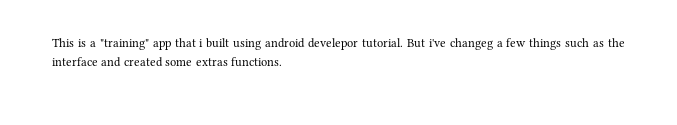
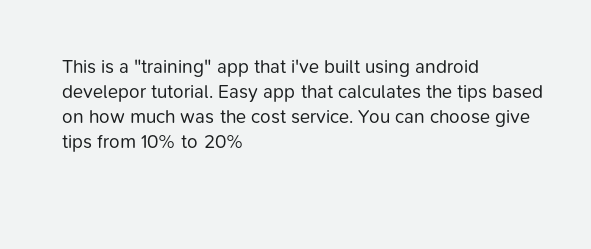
[199,39,204,47] i -> [290,59,319,73] i've
[406,38,625,50] [52,57,282,67] But i've changeg a few things such as the interface and created some extras functions. -> [218,85,544,103] [62,110,531,127] [62,134,244,152] Easy app that calculates the tips based on how much was the cost service. You can choose give tips from 10% to 20%

